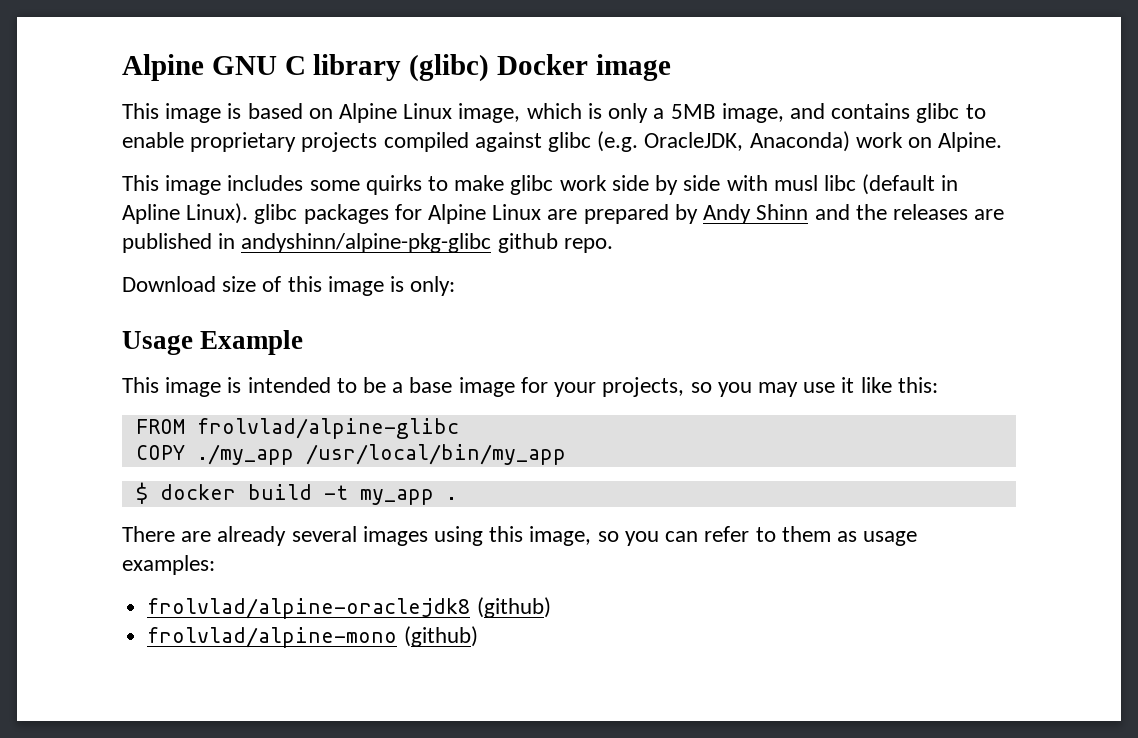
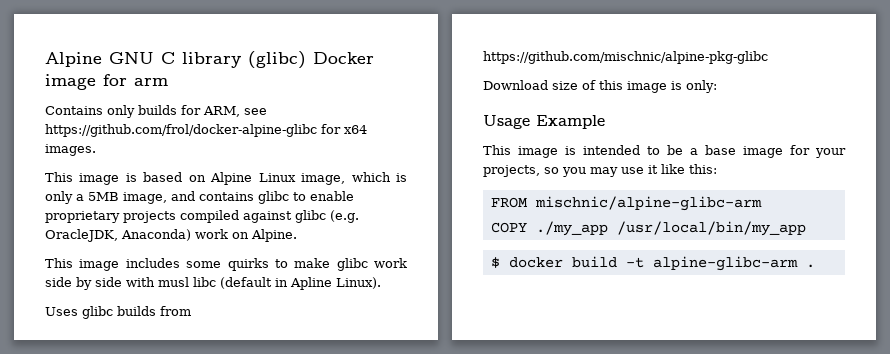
(671, 67) none -> [103,74,168,86] [45,105,267,118] [45,124,367,137] [45,144,96,156] for arm // Contains only builds for ARM, see https://github.com/frol/docker-alpine-glibc for x64 images.
[254,204,1005,224] [122,233,613,253] glibc packages for Alpine Linux are prepared by Andy Shinn and the releases are published in andyshinn/alpine-pkg-glibc github repo. -> [45,306,191,319] [483,51,768,64] // Uses glibc builds from https://github.com/mischnic/alpine-pkg-glibc
[196,418,459,439] frolvlad/alpine-glibc -> [534,196,762,211] mischnic/alpine-glibc-arm
[359,489,434,505] my_app -> [652,256,798,271] alpine-glibc-arm
[122,526,918,546] [122,555,215,575] [147,597,551,619] [147,626,478,648] // There are already several images using this image, so you can refer to them as usage examples: // frolvlad/alpine-oraclejdk8 (github) // frolvlad/alpine-mono (github) -> (815, 266) none

